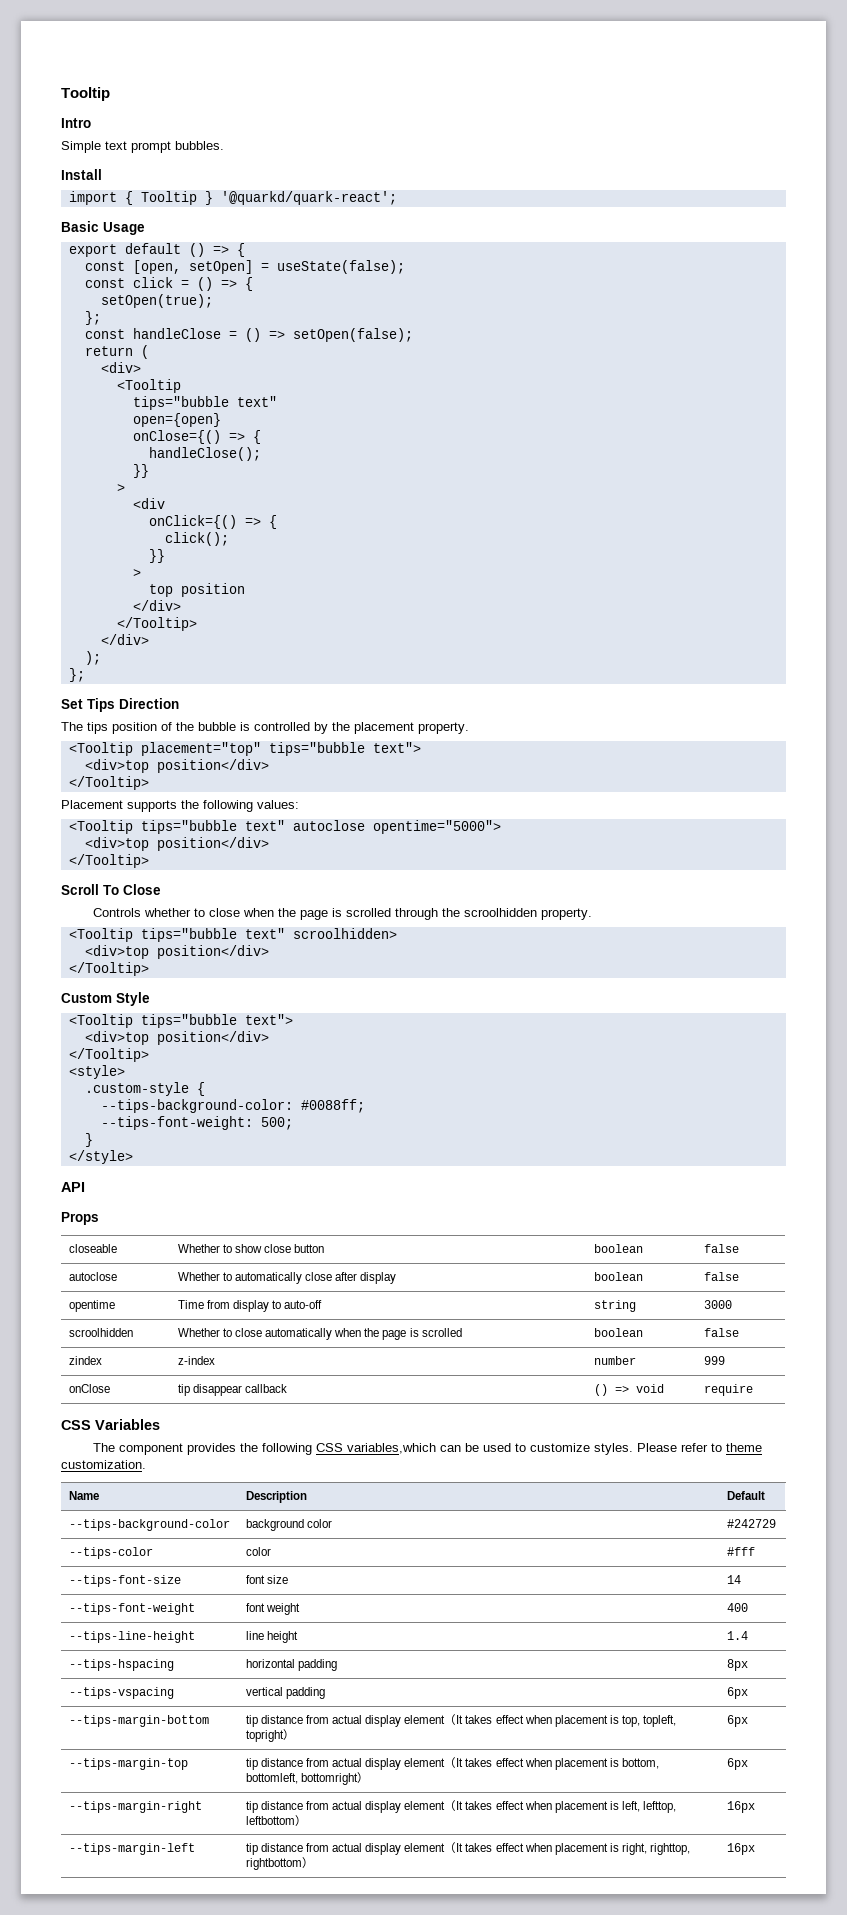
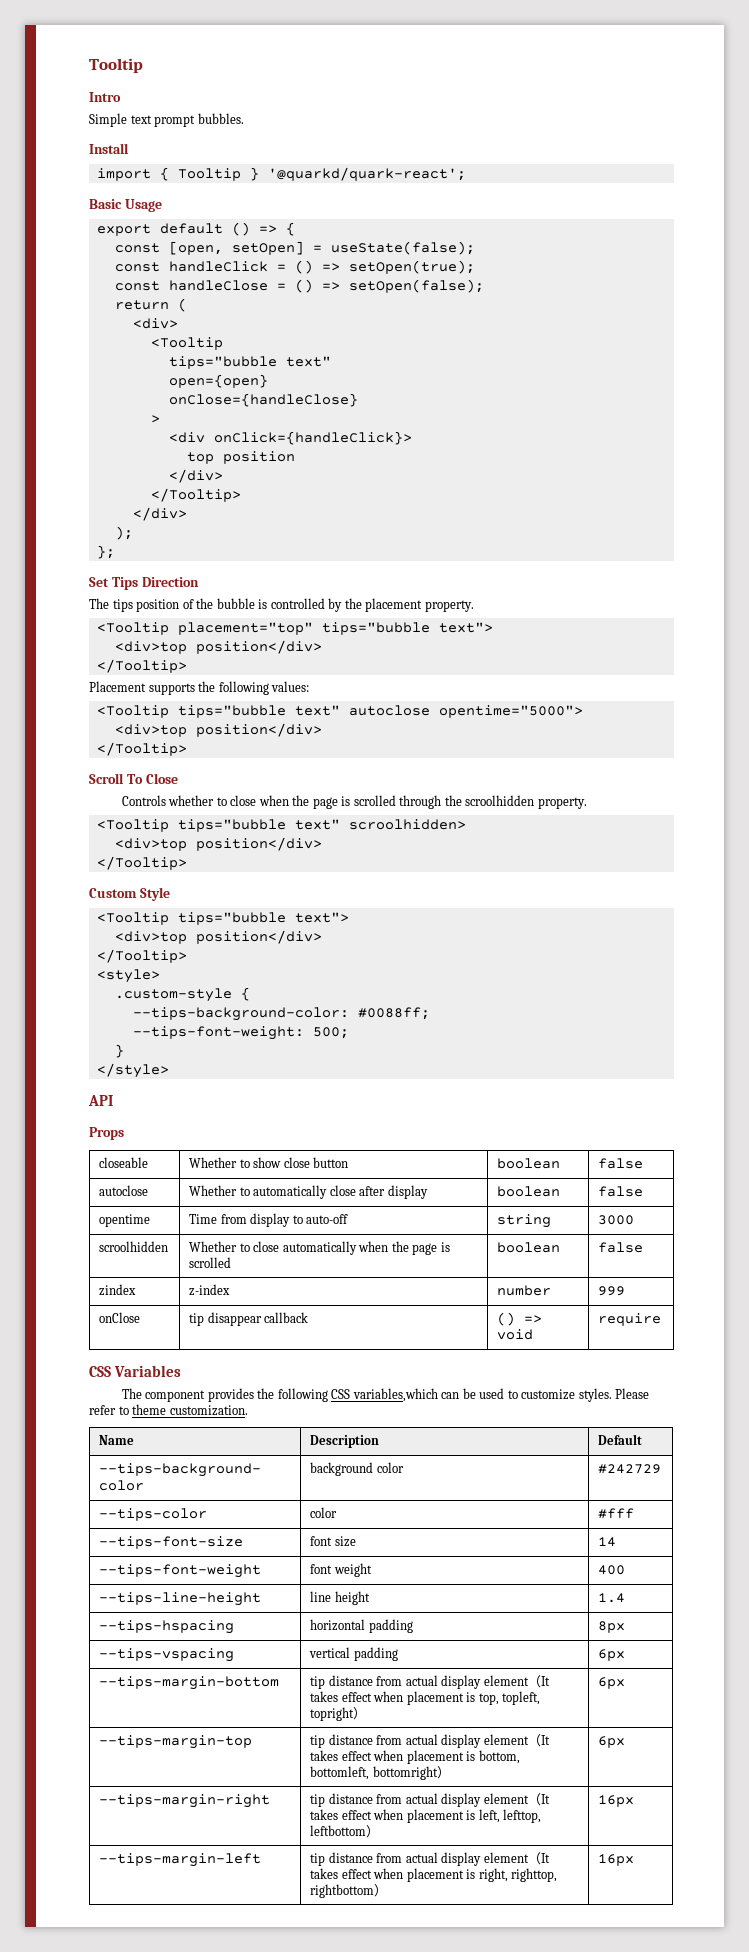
[132,277,253,291] click = () => { // -> [168,260,340,274] handleClick = () =>
[84,311,101,325] // }; -> (475, 267) none
[132,430,261,444] [148,447,261,461] [132,464,149,478] [116,484,125,492] [132,498,165,509] [148,515,277,529] [164,532,229,546] [148,549,165,563] [132,569,141,577] onClose={() => { // handleClose(); // }} // > // <div // onClick={() => { // click(); // }} // > -> [168,393,358,407] [150,415,160,423] [168,431,412,445] onClose={handleClose} // > // <div onClick={handleClick}>

